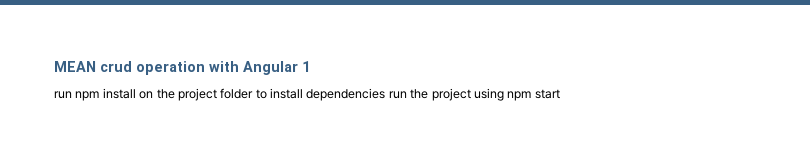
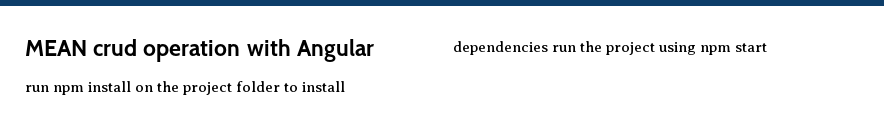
[302,61,310,72] 1 -> (374, 50) none

